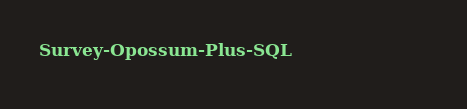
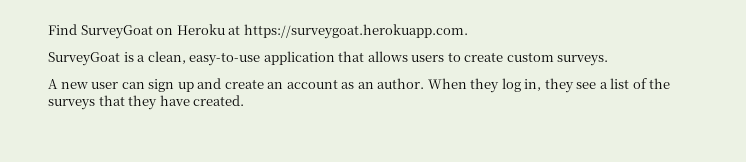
[39,43,292,60] Survey-Opossum-Plus-SQL -> [48,24,468,39] [48,51,609,66] [48,78,671,93] [48,95,245,110] Find SurveyGoat on Heroku at https://surveygoat.herokuapp.com. // SurveyGoat is a clean, easy-to-use application that allows users to create custom surveys. // A new user can sign up and create an account as an author. When they log in, they see a list of the surveys that they have created.

